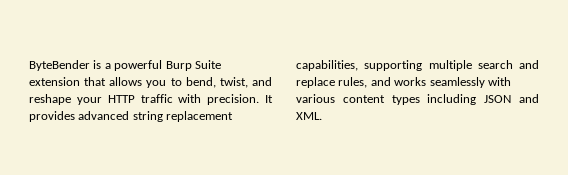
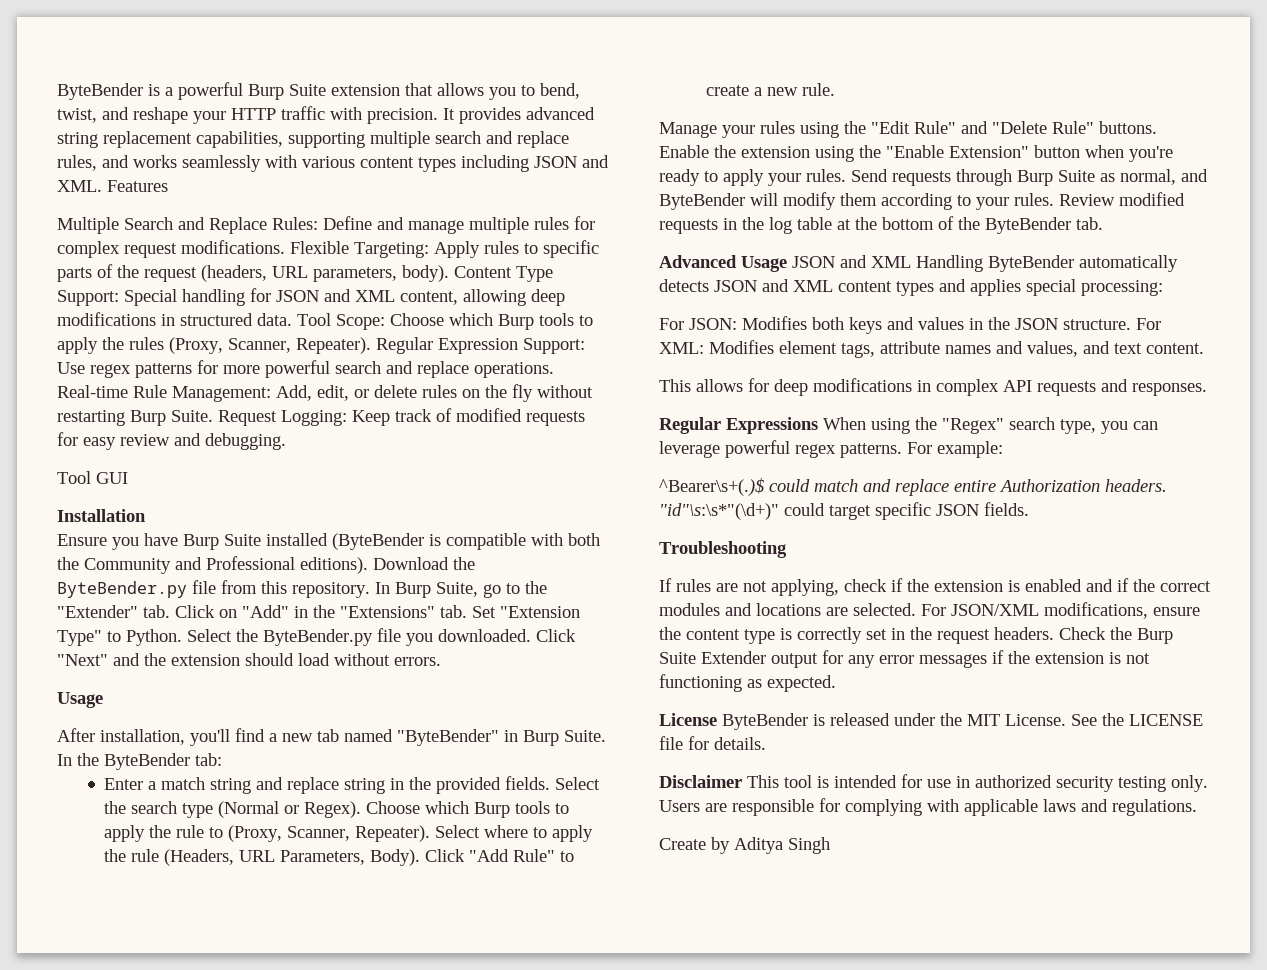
(322, 116) none -> [107,180,168,192] [57,216,595,234] [57,240,599,258] [57,264,553,282] [57,288,565,306] [57,312,593,330] [57,337,585,354] [57,360,554,378] [57,384,593,402] [57,408,585,426] [57,432,286,450] [57,471,128,484] [57,509,146,522] [57,533,600,550] [57,556,475,574] [57,580,547,598] [57,605,580,618] [57,628,576,646] [57,653,441,666] [57,692,103,708] [57,728,606,746] [57,753,222,770] [104,776,601,794] [104,801,570,818] [104,825,594,842] [104,849,575,866] [706,83,836,96] [659,121,1157,138] [659,145,1173,162] [659,169,1208,186] [659,192,1185,210] [659,216,1103,234] [659,255,1178,272] [659,279,1163,296] [659,316,1161,334] [659,340,1204,358] [659,378,1207,396] [659,417,1158,434] [659,440,1003,458] [659,478,1167,496] [659,502,1029,520] [659,541,787,558] [659,578,1211,596] [659,602,1200,619] [659,627,1173,644] [659,650,1150,668] [659,674,836,692] [659,713,1203,730] [659,736,766,750] [659,774,1208,792] [659,798,1197,816] [659,837,830,854] Features // Multiple Search and Replace Rules: Define and manage multiple rules for complex request modifications. Flexible Targeting: Apply rules to specific parts of the request (headers, URL parameters, body). Content Type Support: Special handling for JSON and XML content, allowing deep modifications in structured data. Tool Scope: Choose which Burp tools to apply the rules (Proxy, Scanner, Repeater). Regular Expression Support: Use regex patterns for more powerful search and replace operations. Real-time Rule Management: Add, edit, or delete rules on the fly without restarting Burp Suite. Request Logging: Keep track of modified requests for easy review and debugging. // Tool GUI // Installation // Ensure you have Burp Suite installed (ByteBender is compatible with both the Community and Professional editions). Download the ByteBender.py file from this repository. In Burp Suite, go to the "Extender" tab. Click on "Add" in the "Extensions" tab. Set "Extension Type" to Python. Select the ByteBender.py file you downloaded. Click "Next" and the extension should load without errors. // Usage // After installation, you'll find a new tab named "ByteBender" in Burp Suite. In the ByteBender tab: // Enter a match string and replace string in the provided fields. Select the search type (Normal or Regex). Choose which Burp tools to apply the rule to (Proxy, Scanner, Repeater). Select where to apply the rule (Headers, URL Parameters, Body). Click "Add Rule" to create a new rule. // Manage your rules using the "Edit Rule" and "Delete Rule" buttons. Enable the extension using the "Enable Extension" button when you're ready to apply your rules. Send requests through Burp Suite as normal, and ByteBender will modify them according to your rules. Review modified requests in the log table at the bottom of the ByteBender tab. // Advanced Usage JSON and XML Handling ByteBender automatically detects JSON and XML content types and applies special processing: // For JSON: Modifies both keys and values in the JSON structure. For XML: Modifies element tags, attribute names and values, and text content. // This allows for deep modifications in complex API requests and responses. // Regular Expressions When using the "Regex" search type, you can leverage powerful regex patterns. For example: // ^Bearer\s+(.)$ could match and replace entire Authorization headers. "id"\s:\s*"(\d+)" could target specific JSON fields. // Troubleshooting // If rules are not applying, check if the extension is enabled and if the correct modules and locations are selected. For JSON/XML modifications, ensure the content type is correctly set in the request headers. Check the Burp Suite Extender output for any error messages if the extension is not functioning as expected. // License ByteBender is released under the MIT License. See the LICENSE file for details. // Disclaimer This tool is intended for use in authorized security testing only. Users are responsible for complying with applicable laws and regulations. // Create by Aditya Singh

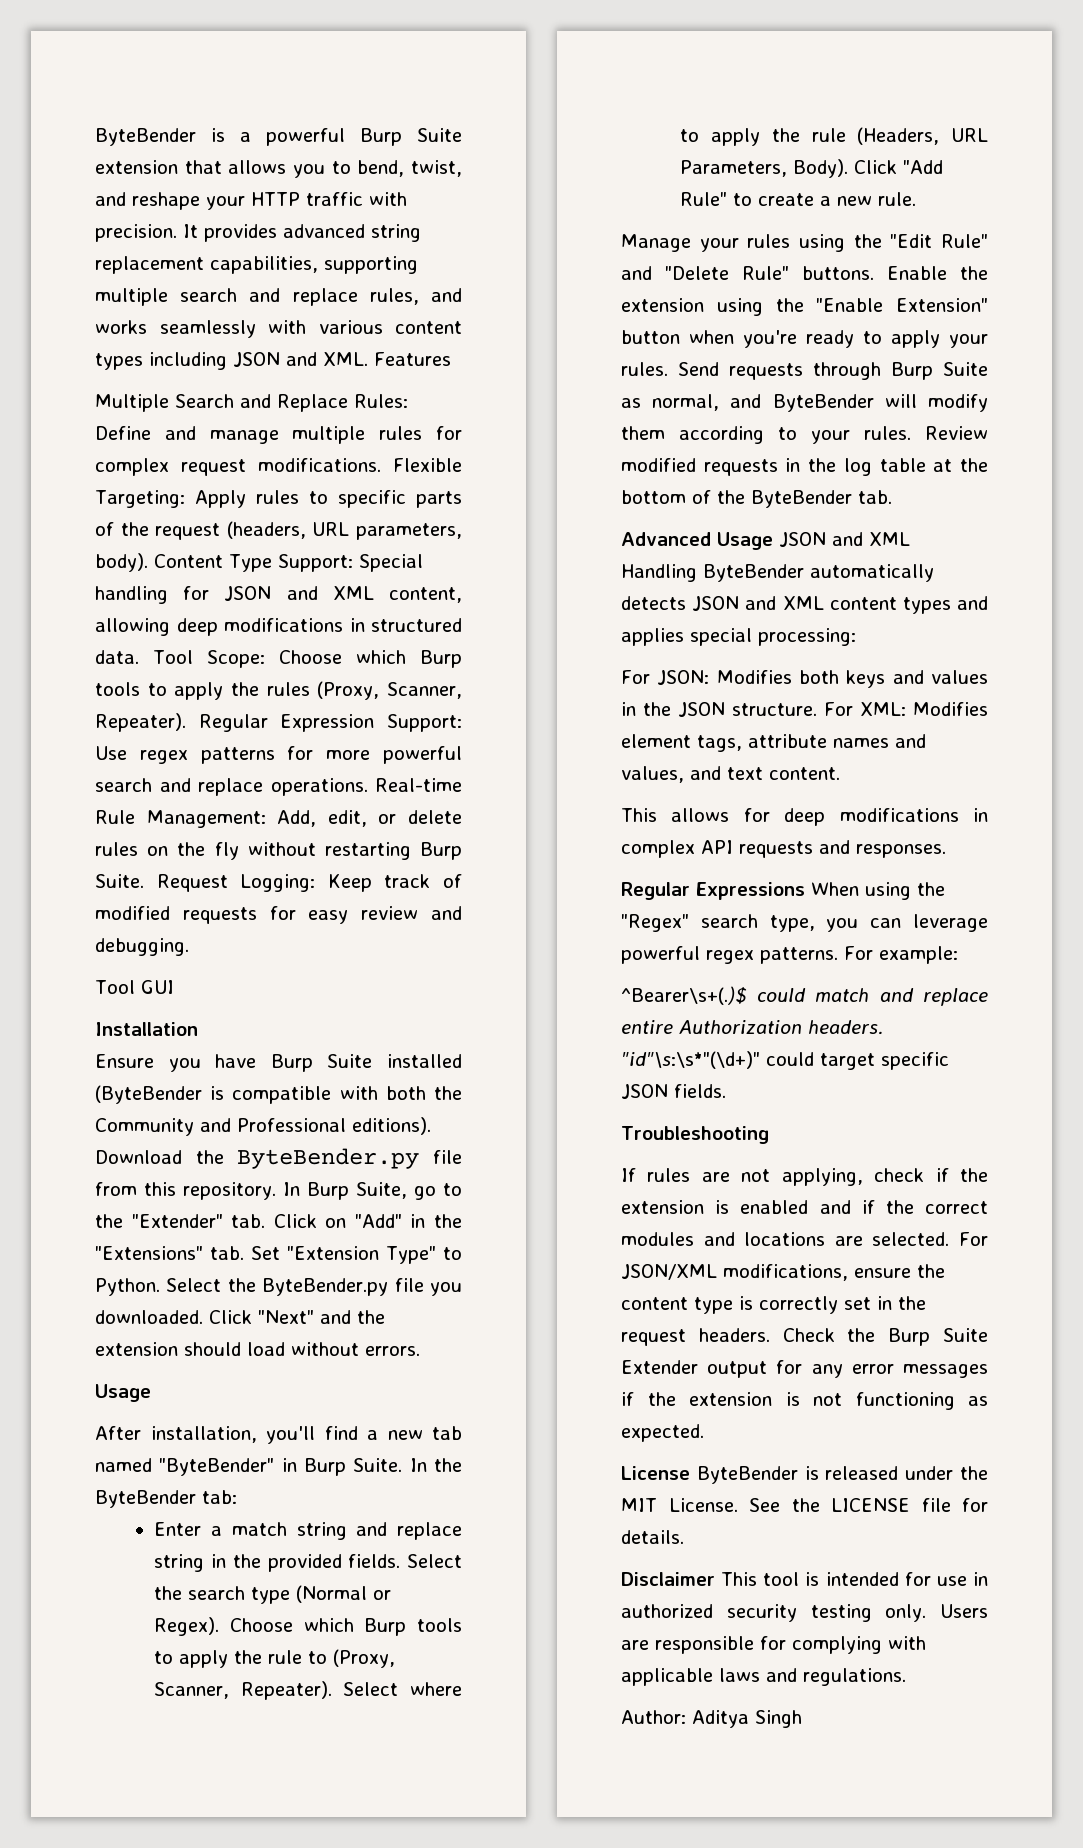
[659,837,730,854] Create by -> [621,1710,686,1724] Author:

